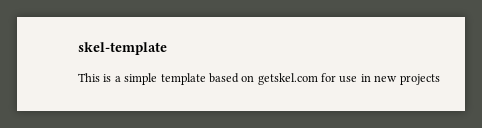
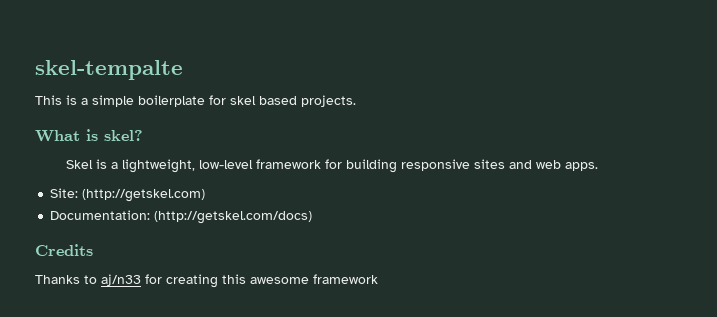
[78,42,167,55] skel-template -> [35,60,183,80] skel-tempalte
[160,73,440,85] template based on getskel.com for use in new projects -> [138,95,356,107] [35,129,143,142] [65,159,598,173] [50,188,206,202] [50,210,313,224] [35,244,93,256] [35,274,378,288] boilerplate for skel based projects. // What is skel? // Skel is a lightweight, low-level framework for building responsive sites and web apps. // Site: (http://getskel.com) // Documentation: (http://getskel.com/docs) // Credits // Thanks to aj/n33 for creating this awesome framework

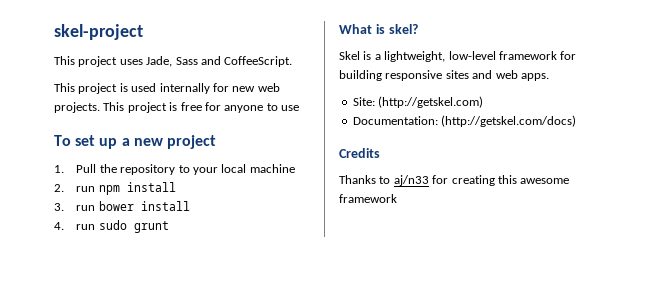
[35,60,183,80] [35,95,356,107] skel-tempalte // This is a simple boilerplate for skel based projects. -> [54,24,143,40] [54,56,293,67] [54,83,280,94] [54,102,299,113] [54,135,216,149] [54,164,295,175] [54,182,176,195] [54,201,190,211] [54,220,169,233] skel-project // This project uses Jade, Sass and CoffeeScript. // This project is used internally for new web projects. This project is free for anyone to use // To set up a new project // 1. Pull the repository to your local machine // 2. run npm install // 3. run bower install // 4. run sudo grunt

